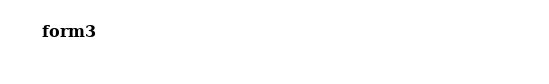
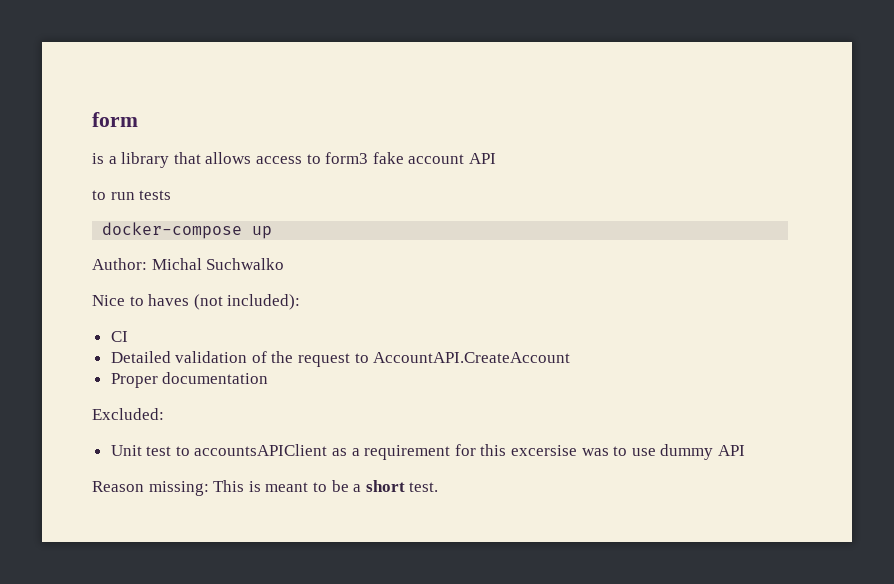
[42,25,96,37] form3 -> [92,112,138,127] [92,152,496,168] [92,190,172,200] [102,222,273,239] [92,258,285,270] [92,294,301,310] [110,331,128,342] [110,351,571,367] [110,372,269,388] [92,408,164,420] [110,444,745,460] [92,480,439,496] form // is a library that allows access to form3 fake account API // to run tests // docker-compose up // Author: Michal Suchwalko // Nice to haves (not included): // CI // Detailed validation of the request to AccountAPI.CreateAccount // Proper documentation // Excluded: // Unit test to accountsAPIClient as a requirement for this excersise was to use dummy API // Reason missing: This is meant to be a short test.

